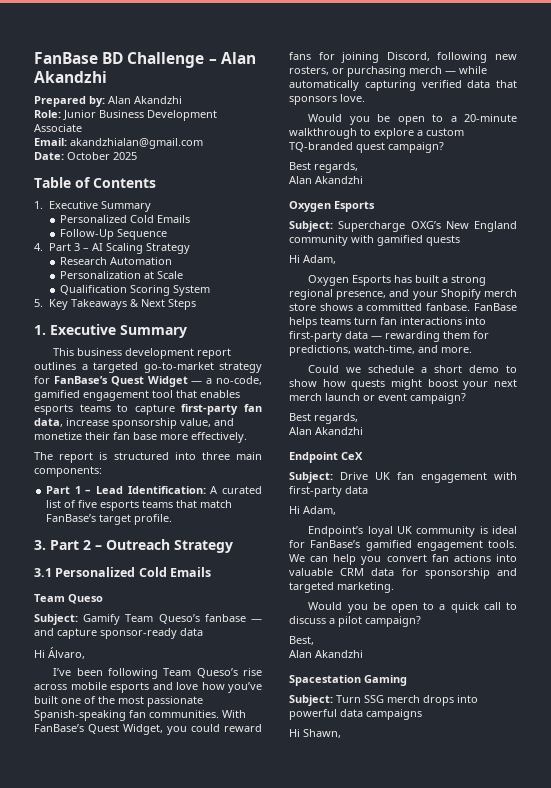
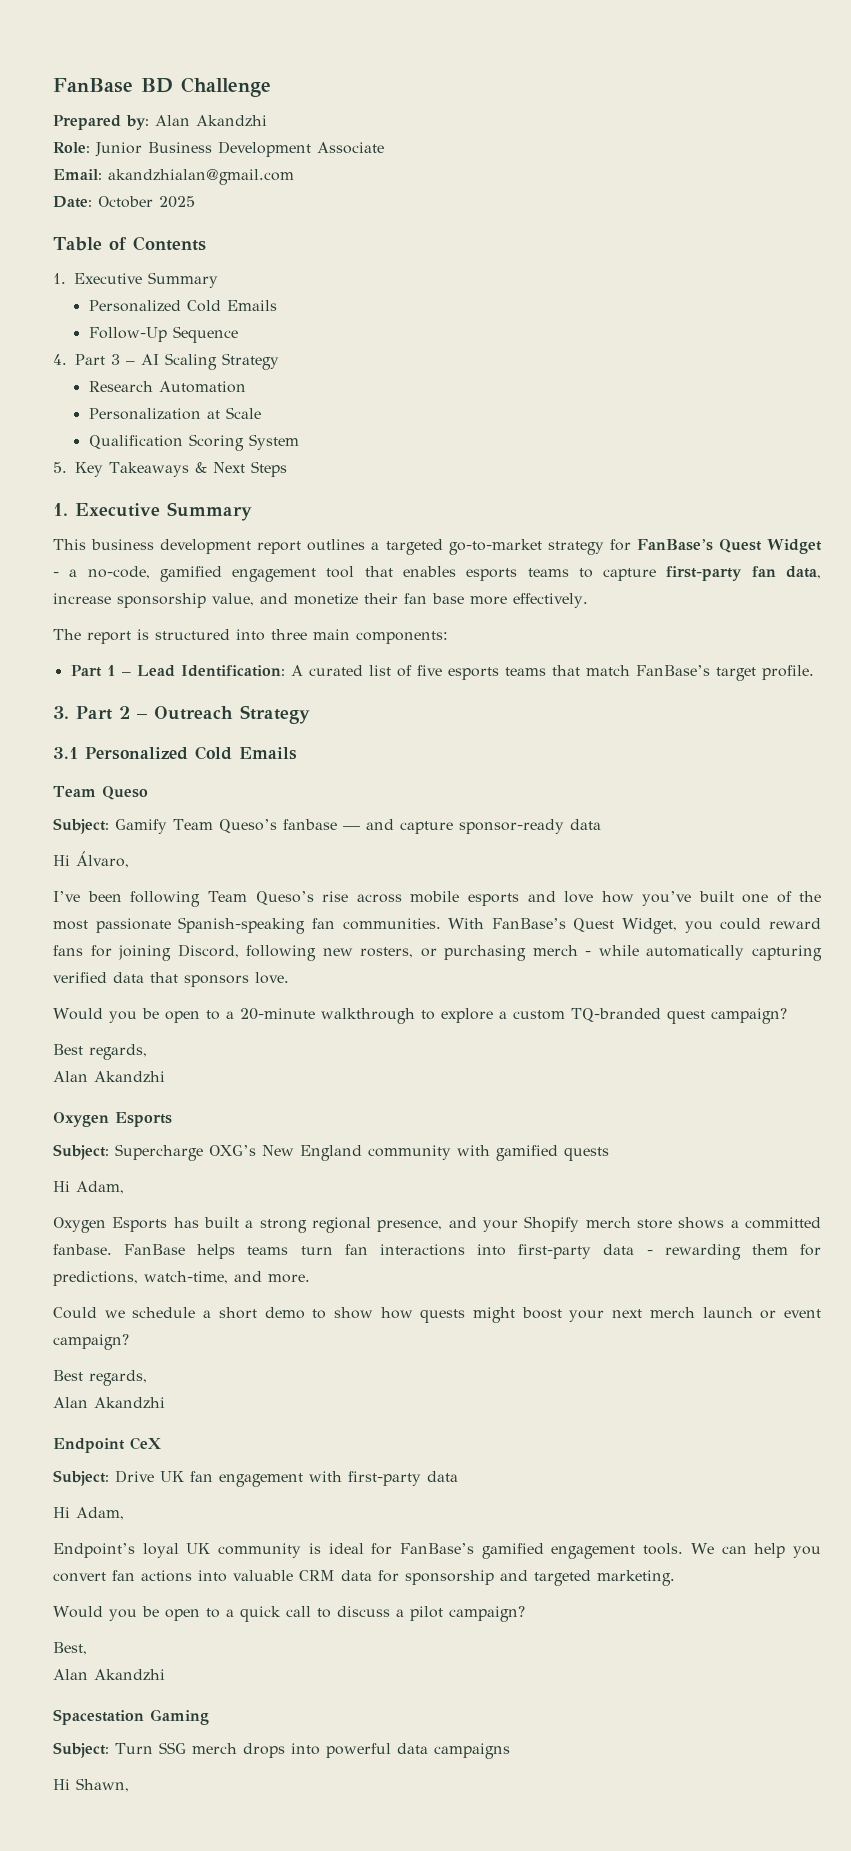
[208,52,256,64] [34,71,107,83] – Alan Akandzhi -> (271, 87) none
[191,381,203,384] — -> [53,572,59,577] -
[445,71,456,74] — -> [585,951,592,956] -
[371,336,382,339] — -> [646,1250,653,1255] -

